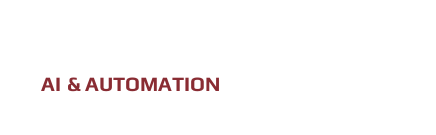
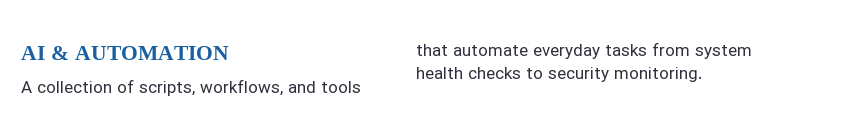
(221, 84) none -> [21,79,361,96] [416,42,752,59] [416,67,702,82] // A collection of scripts, workflows, and tools that automate everyday tasks from system health checks to security monitoring.

